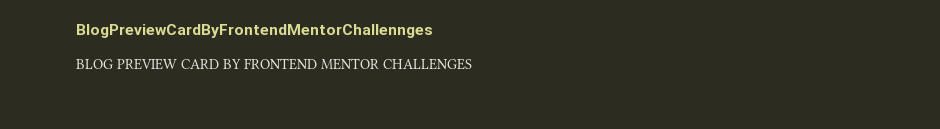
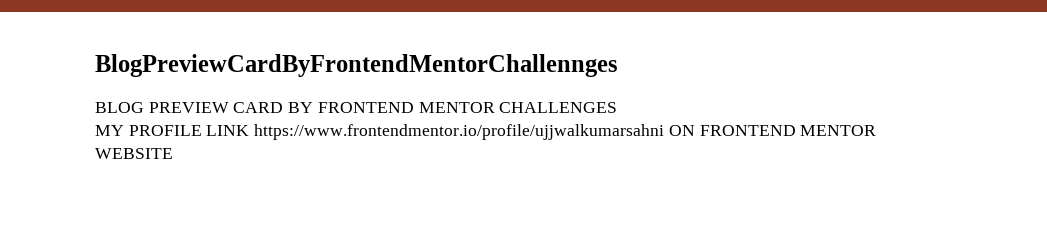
(472, 64) none -> [95,124,877,140] [95,148,173,159] // MY PROFILE LINK https://www.frontendmentor.io/profile/ujjwalkumarsahni ON FRONTEND MENTOR WEBSITE

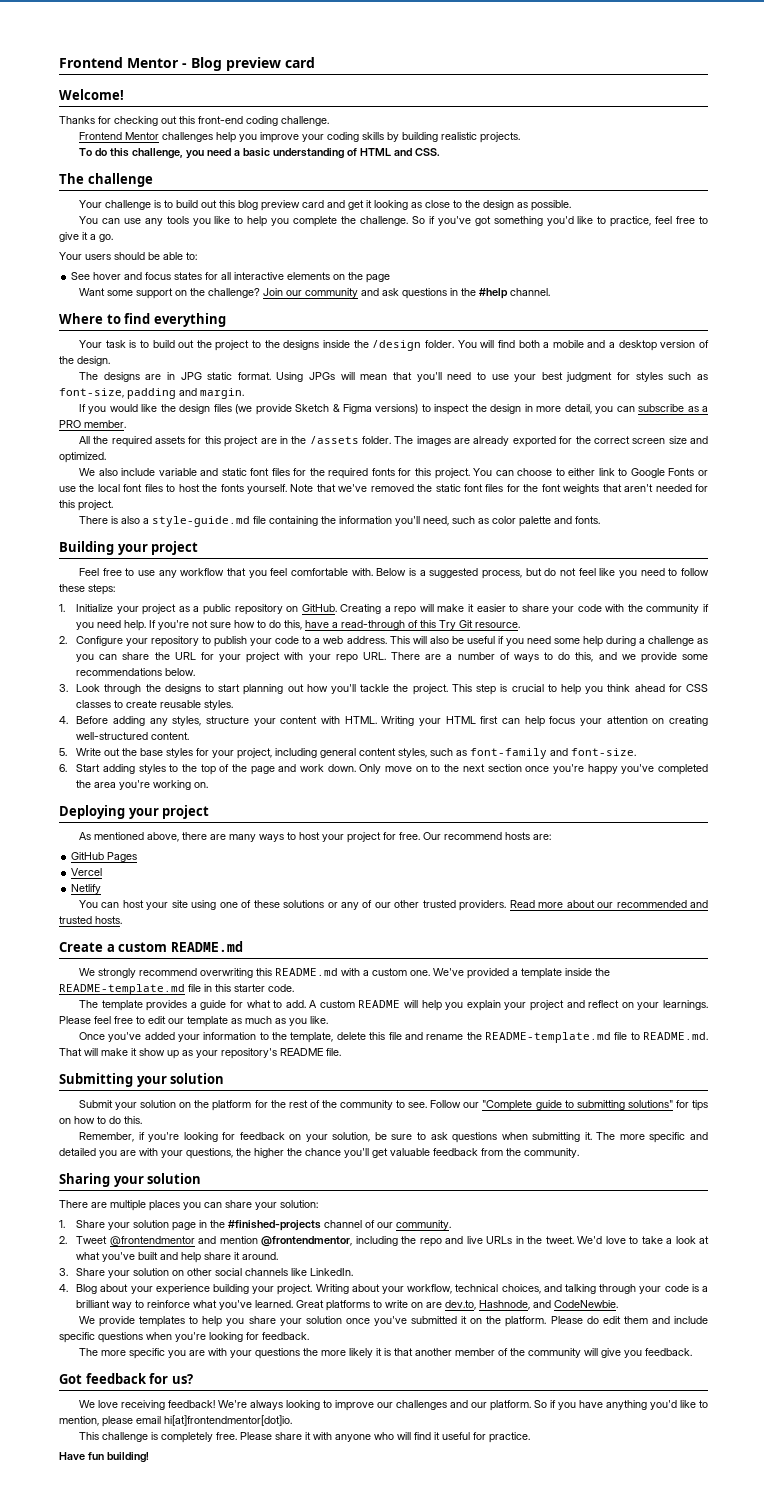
[95,54,618,77] [95,102,618,113] [95,124,877,140] [95,148,173,159] BlogPreviewCardByFrontendMentorChallennges // BLOG PREVIEW CARD BY FRONTEND MENTOR CHALLENGES // MY PROFILE LINK https://www.frontendmentor.io/profile/ujjwalkumarsahni ON FRONTEND MENTOR WEBSITE -> [59,57,315,71] [59,89,124,100] [59,116,329,126] [78,132,520,143] [78,148,440,159] [59,173,153,187] [78,200,571,211] [78,216,708,227] [59,232,113,242] [59,252,197,260] [71,272,391,283] [78,288,550,299] [59,313,226,327] [78,340,709,351] [59,356,110,366] [78,372,708,382] [59,388,244,399] [78,404,709,415] [59,420,126,428] [78,436,709,447] [59,452,106,463] [78,468,708,479] [59,484,709,494] [59,500,113,511] [78,516,600,527] [59,541,199,555] [78,568,709,579] [59,584,115,595] [59,604,709,615] [76,620,521,631] [59,636,709,647] [76,652,709,663] [76,668,196,676] [59,684,709,695] [76,700,234,710] [59,716,709,727] [76,732,190,740] [59,748,637,759] [59,764,708,775] [76,780,209,790] [59,805,210,819] [78,832,551,843] [71,852,138,862] [71,868,103,876] [71,884,102,894] [78,900,708,911] [59,916,122,924] [59,941,243,952] [78,968,610,979] [59,984,294,995] [78,1000,708,1011] [59,1016,328,1027] [78,1032,708,1043] [59,1048,341,1059] [59,1073,225,1087] [78,1100,708,1111] [59,1116,142,1124] [78,1132,708,1143] [59,1148,579,1159] [59,1173,202,1187] [59,1200,318,1211] [59,1220,452,1231] [59,1236,709,1247] [76,1252,279,1263] [59,1268,354,1278] [59,1284,709,1295] [76,1300,619,1311] [78,1316,708,1327] [59,1332,309,1343] [78,1348,692,1359] [59,1373,193,1384] [78,1400,708,1411] [59,1415,292,1427] [78,1432,530,1443] [59,1452,149,1463] Frontend Mentor - Blog preview card // Welcome! // Thanks for checking out this front-end coding challenge. // Frontend Mentor challenges help you improve your coding skills by building realistic projects. // To do this challenge, you need a basic understanding of HTML and CSS. // The challenge // Your challenge is to build out this blog preview card and get it looking as close to the design as possible. // You can use any tools you like to help you complete the challenge. So if you've got something you'd like to practice, feel free to give it a go. // Your users should be able to: // See hover and focus states for all interactive elements on the page // Want some support on the challenge? Join our community and ask questions in the #help channel. // Where to find everything // Your task is to build out the project to the designs inside the /design folder. You will find both a mobile and a desktop version of the design. // The designs are in JPG static format. Using JPGs will mean that you'll need to use your best judgment for styles such as font-size, padding and margin. // If you would like the design files (we provide Sketch & Figma versions) to inspect the design in more detail, you can subscribe as a PRO member. // All the required assets for this project are in the /assets folder. The images are already exported for the correct screen size and optimized. // We also include variable and static font files for the required fonts for this project. You can choose to either link to Google Fonts or use the local font files to host the fonts yourself. Note that we've removed the static font files for the font weights that aren't needed for this project. // There is also a style-guide.md file containing the information you'll need, such as color palette and fonts. // Building your project // Feel free to use any workflow that you feel comfortable with. Below is a suggested process, but do not feel like you need to follow these steps: // 1. Initialize your project as a public repository on GitHub. Creating a repo will make it easier to share your code with the community if you need help. If you're not sure how to do this, have a read-through of this Try Git resource. // 2. Configure your repository to publish your code to a web address. This will also be useful if you need some help during a challenge as you can share the URL for your project with your repo URL. There are a number of ways to do this, and we provide some recommendations below. // 3. Look through the designs to start planning out how you'll tackle the project. This step is crucial to help you think ahead for CSS classes to create reusable styles. // 4. Before adding any styles, structure your content with HTML. Writing your HTML first can help focus your attention on creating well-structured content. // 5. Write out the base styles for your project, including general content styles, such as font-family and font-size. // 6. Start adding styles to the top of the page and work down. Only move on to the next section once you're happy you've completed the area you're working on. // Deploying your project // As mentioned above, there are many ways to host your project for free. Our recommend hosts are: // GitHub Pages // Vercel // Netlify // You can host your site using one of these solutions or any of our other trusted providers. Read more about our recommended and trusted hosts. // Create a custom README.md // We strongly recommend overwriting this README.md with a custom one. We've provided a template inside the README-template.md file in this starter code. // The template provides a guide for what to add. A custom README will help you explain your project and reflect on your learnings. Please feel free to edit our template as much as you like. // Once you've added your information to the template, delete this file and rename the README-template.md file to README.md. That will make it show up as your repository's README file. // Submitting your solution // Submit your solution on the platform for the rest of the community to see. Follow our "Complete guide to submitting solutions" for tips on how to do this. // Remember, if you're looking for feedback on your solution, be sure to ask questions when submitting it. The more specific and detailed you are with your questions, the higher the chance you'll get valuable feedback from the community. // Sharing your solution // There are multiple places you can share your solution: // 1. Share your solution page in the #finished-projects channel of our community. // 2. Tweet @frontendmentor and mention @frontendmentor, including the repo and live URLs in the tweet. We'd love to take a look at what you've built and help share it around. // 3. Share your solution on other social channels like LinkedIn. // 4. Blog about your experience building your project. Writing about your workflow, technical choices, and talking through your code is a brilliant way to reinforce what you've learned. Great platforms to write on are dev.to, Hashnode, and CodeNewbie. // We provide templates to help you share your solution once you've submitted it on the platform. Please do edit them and include specific questions when you're looking for feedback. // The more specific you are with your questions the more likely it is that another member of the community will give you feedback. // Got feedback for us? // We love receiving feedback! We're always looking to improve our challenges and our platform. So if you have anything you'd like to mention, please email hi[at]frontendmentor[dot]io. // This challenge is completely free. Please share it with anyone who will find it useful for practice. // Have fun building!

